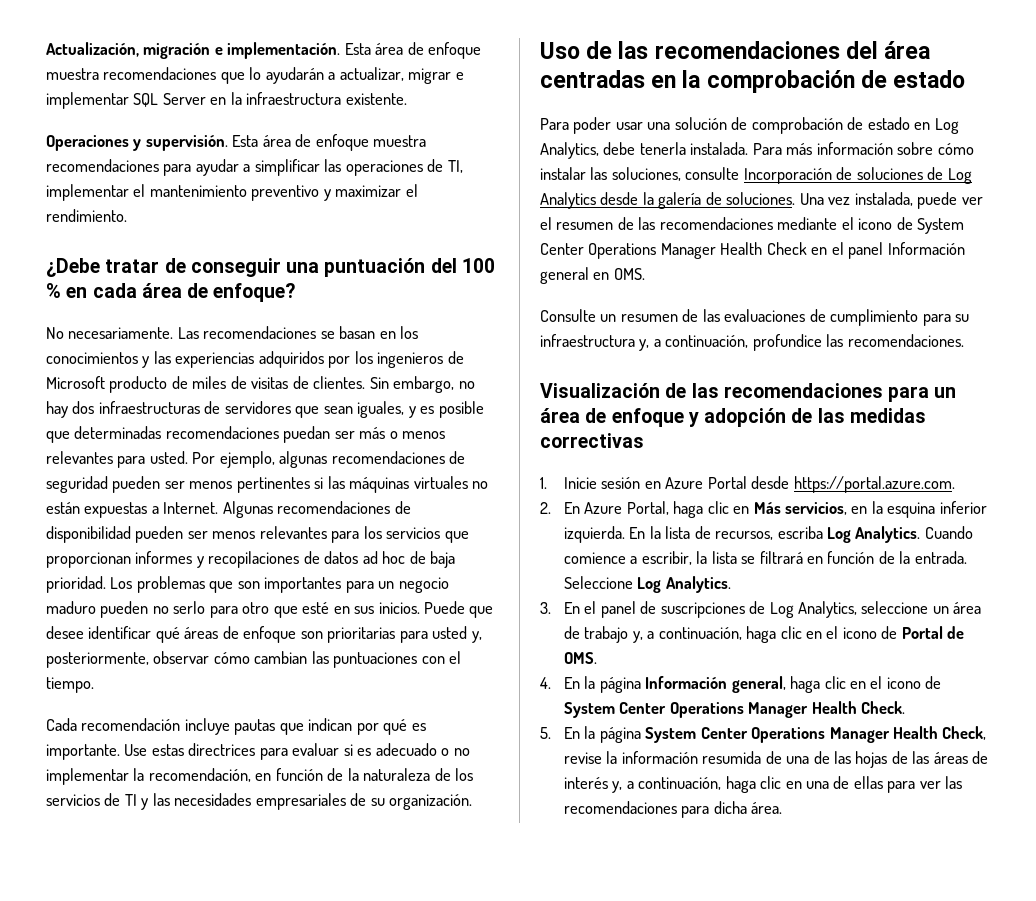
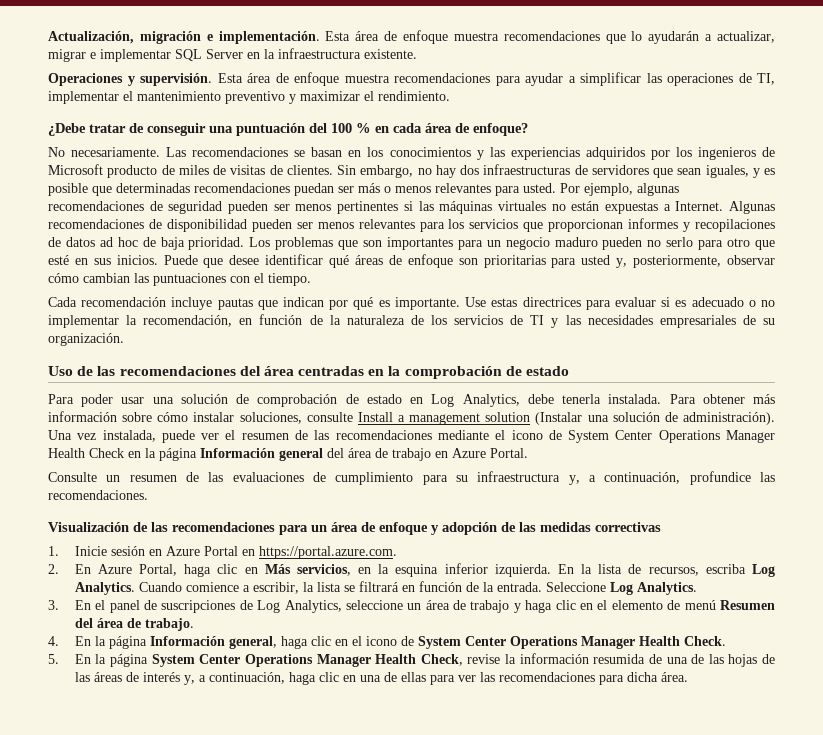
(782, 149) none -> [702,394,745,404] obtener
[590,167,608,180] las -> (235, 417) none
[743,167,972,184] [540,192,796,209] Incorporación de soluciones de Log Analytics desde la galería de soluciones. -> [357,412,775,425] Install a management solution (Instalar una solución de administración).
[831,242,965,259] [540,267,645,284] el panel Información general en OMS. -> [145,448,528,461] la página Información general del área de trabajo en Azure Portal.
[751,476,790,489] desde -> [241,549,255,556] en
[632,626,965,643] [563,652,597,664] y, a continuación, haga clic en el icono de Portal de OMS. -> [513,600,775,613] [74,618,194,631] y haga clic en el elemento de menú Resumen del área de trabajo.

